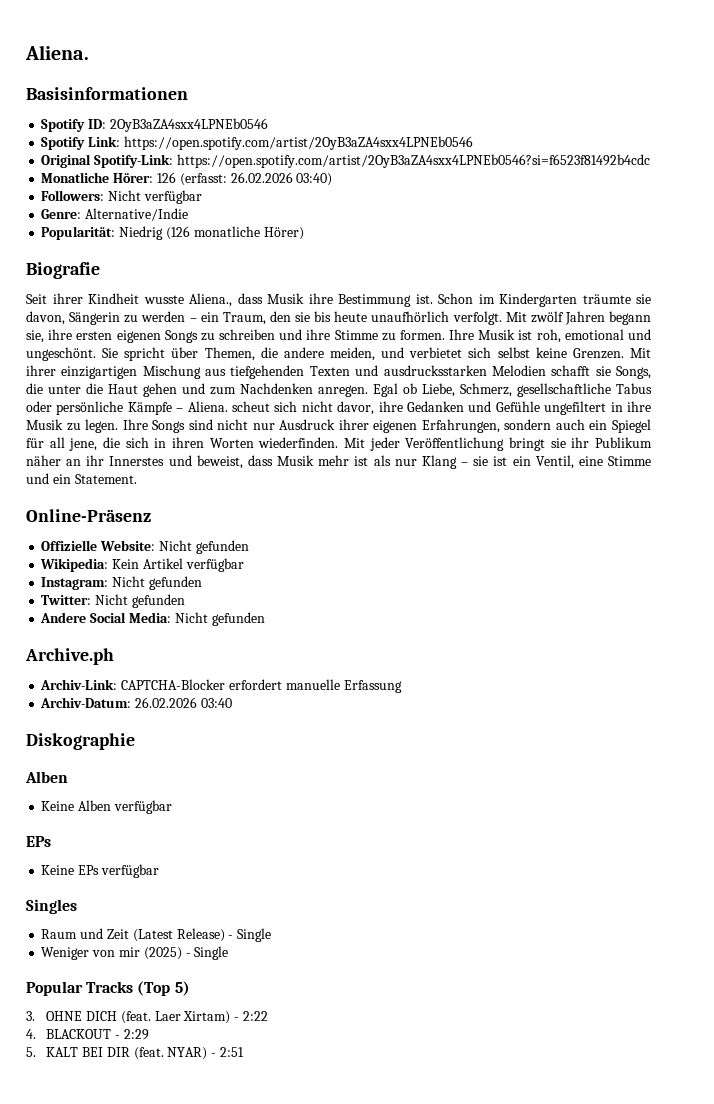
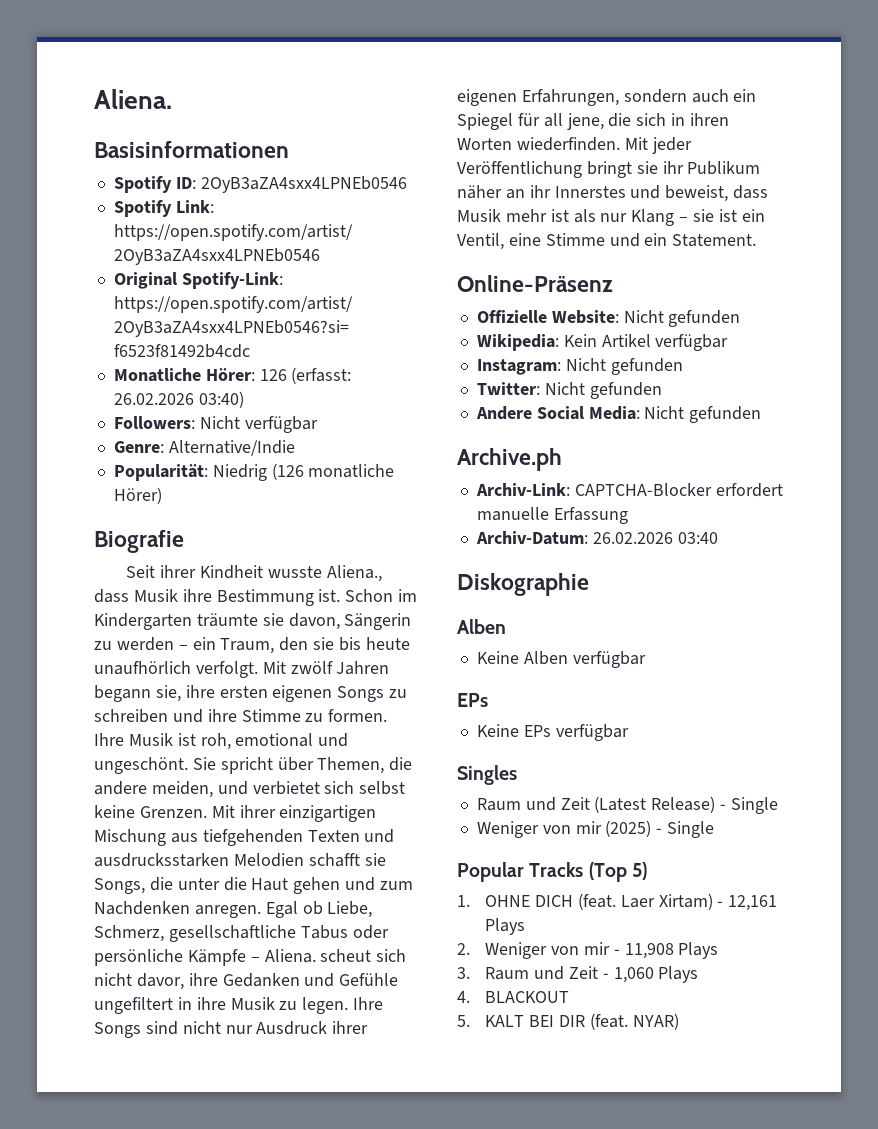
[26,1011,35,1021] 3. -> [457,895,470,907] 1.
[242,1011,268,1021] 2:22 -> [728,895,778,911] [485,918,526,935] [457,942,719,959] [457,966,699,983] 12,161 Plays // 2. Weniger von mir - 11,908 Plays // 3. Raum und Zeit - 1,060 Plays
[114,1029,149,1040] - 2:29 -> (570, 997) none
[211,1047,244,1057] - 2:51 -> (679, 1021) none

